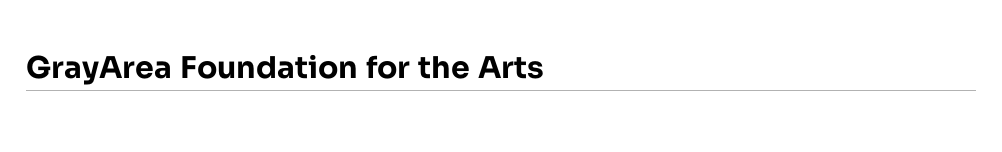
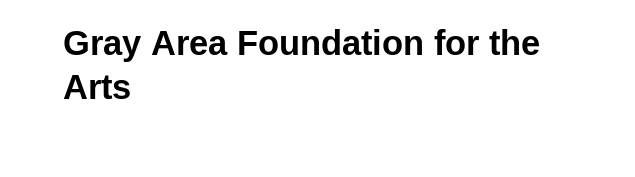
[26,55,172,85] GrayArea -> [63,31,228,62] Gray Area

